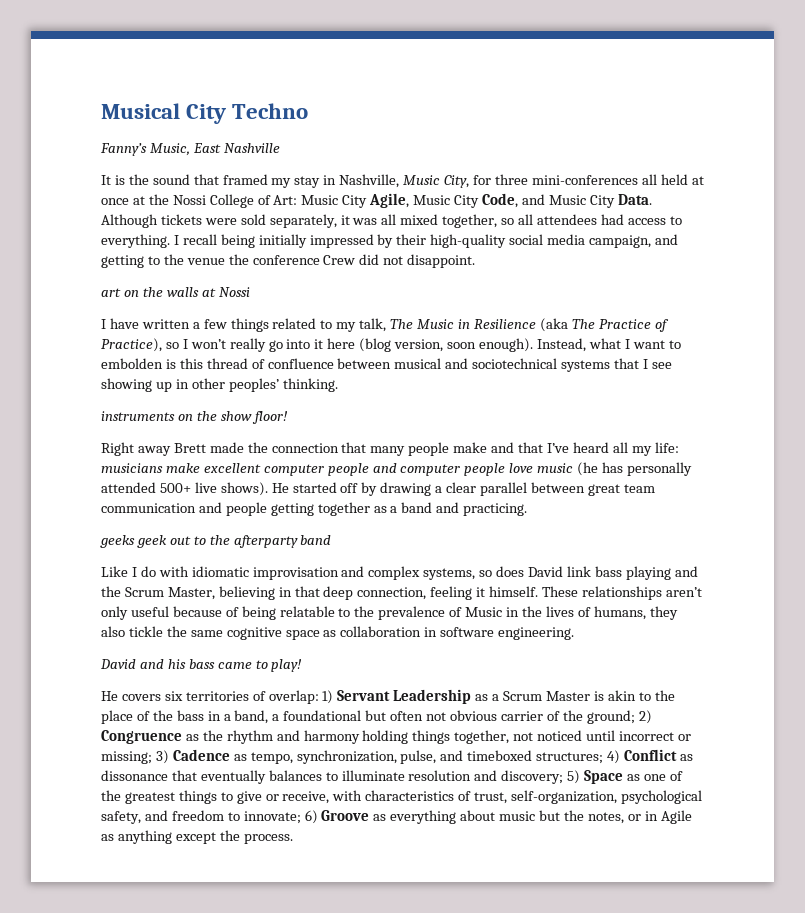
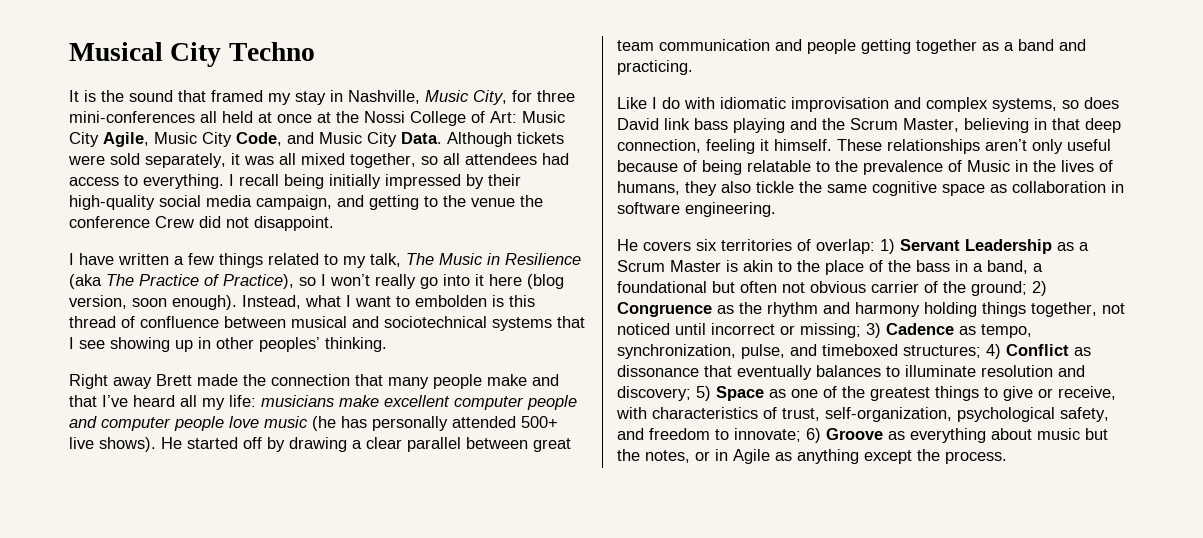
[100,143,280,156] // Fanny’s Music, East Nashville -> (315, 51) none
[101,287,250,297] // art on the walls at Nossi -> (334, 223) none
[101,411,288,424] // instruments on the show floor! -> (387, 344) none
[100,535,332,548] // geeks geek out to the afterparty band -> (693, 67) none
[100,659,303,672] // David and his bass came to play! -> (776, 209) none

